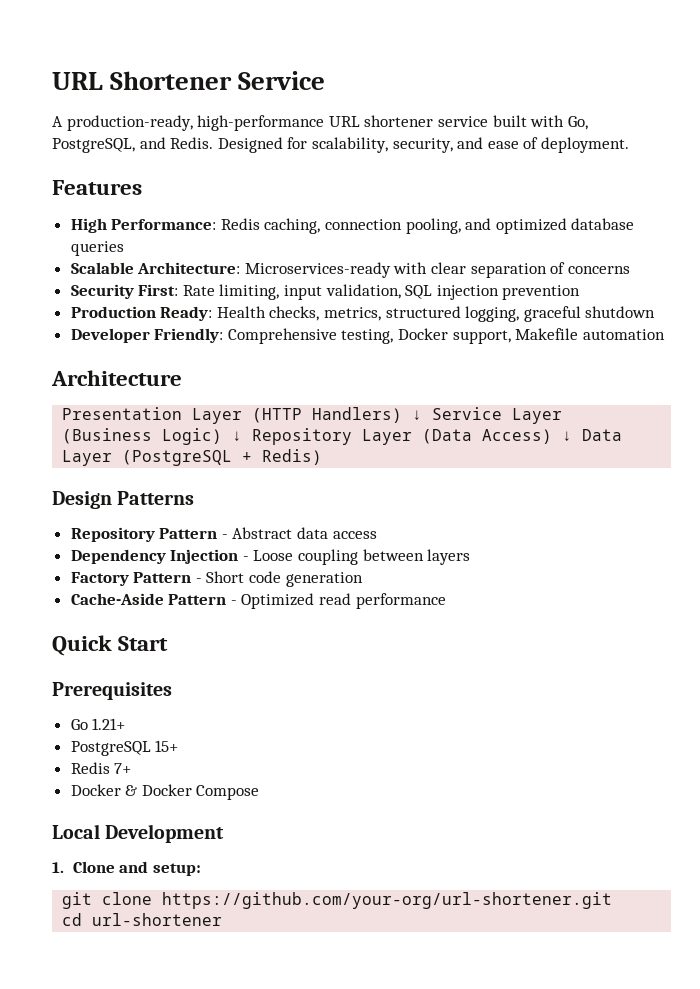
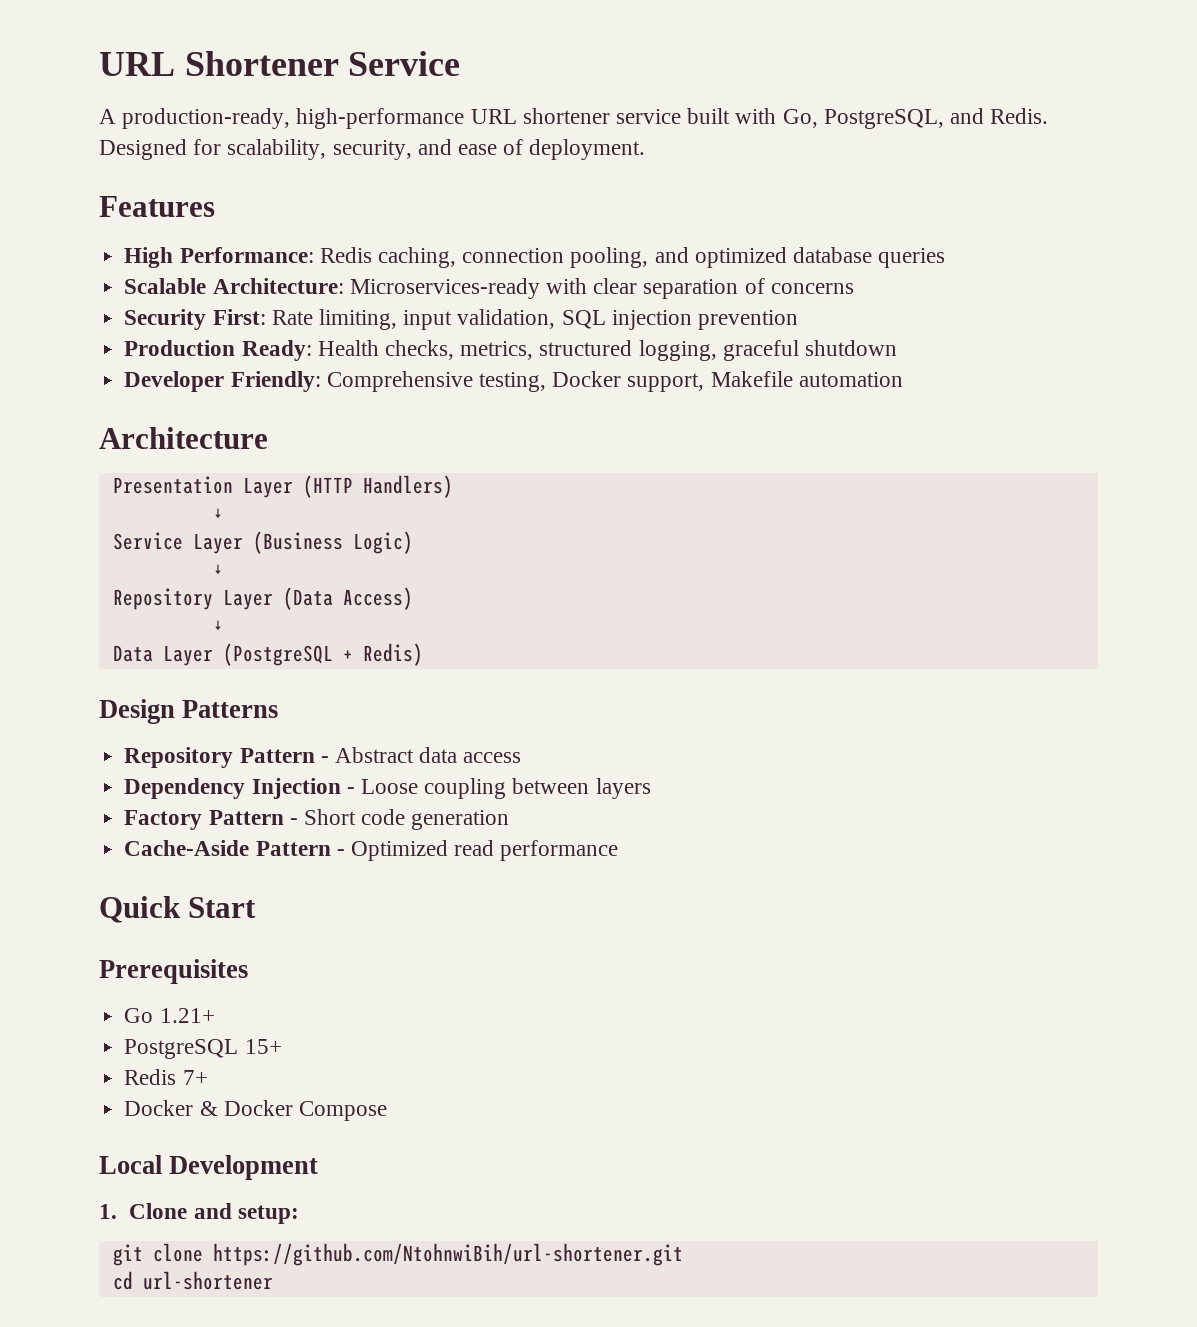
[412,410,423,420] ↓ -> [212,508,223,521] // ↓ //
[232,431,243,441] ↓ -> [212,564,223,577] // ↓ //
[562,431,573,441] ↓ -> [212,620,223,633] // ↓ //
[162,892,613,909] https://github.com/your-org/url-shortener.git -> [212,1243,683,1266] https://github.com/NtohnwiBih/url-shortener.git

